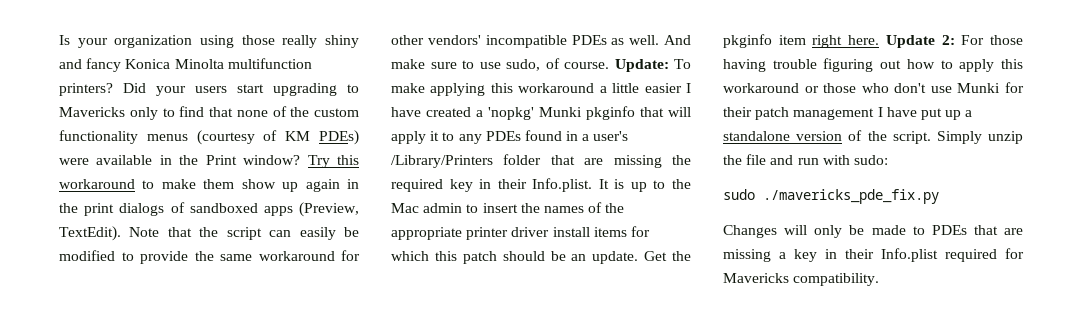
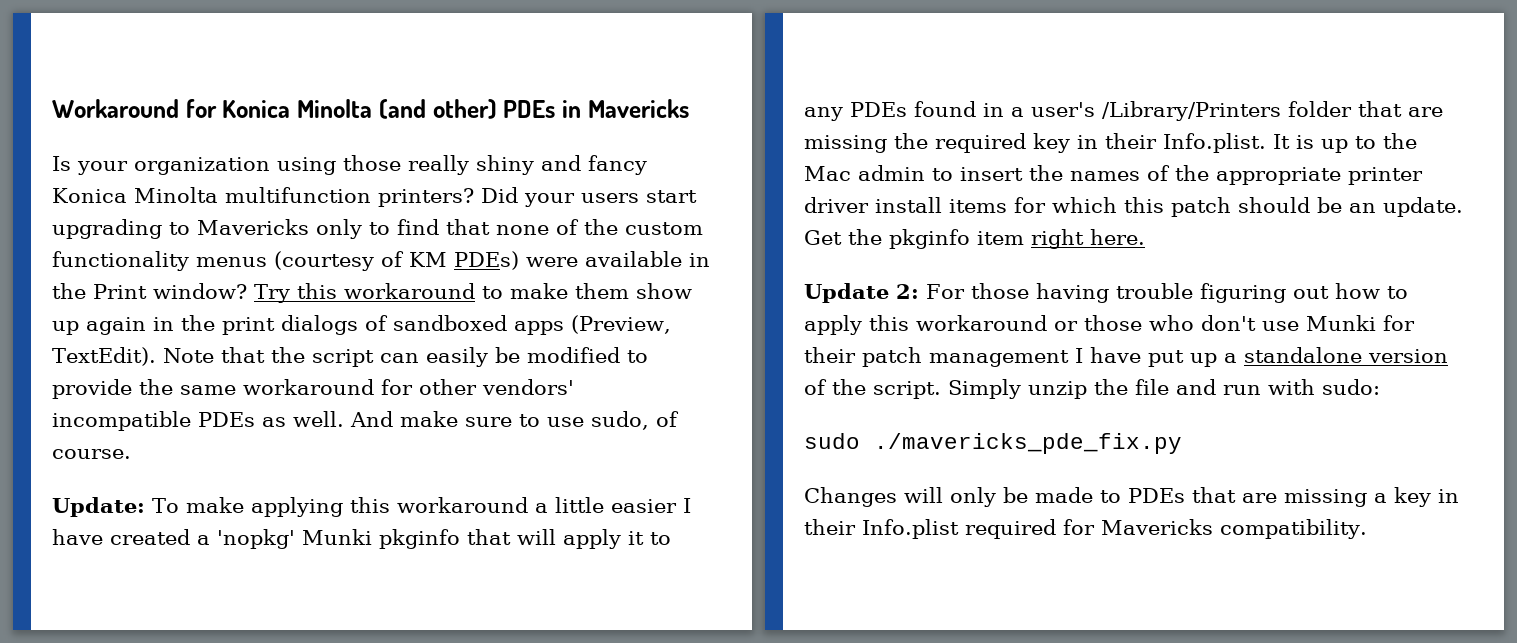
(59, 40) none -> [52,99,689,119] Workaround for Konica Minolta (and other) PDEs in Mavericks //
(609, 65) none -> (131, 454) //
(880, 40) none -> (1145, 237) //

